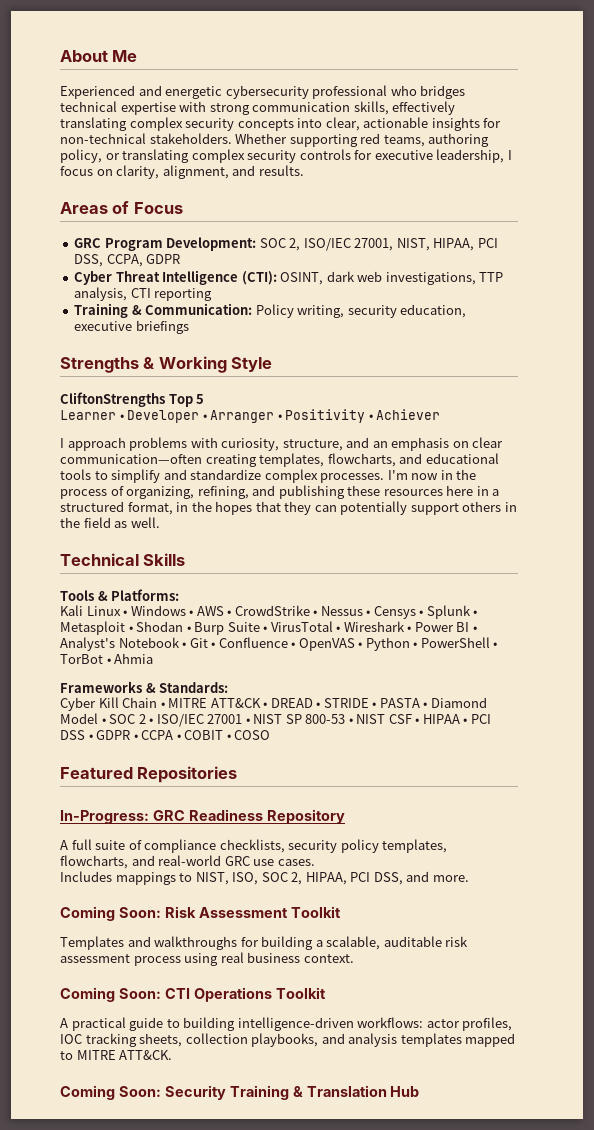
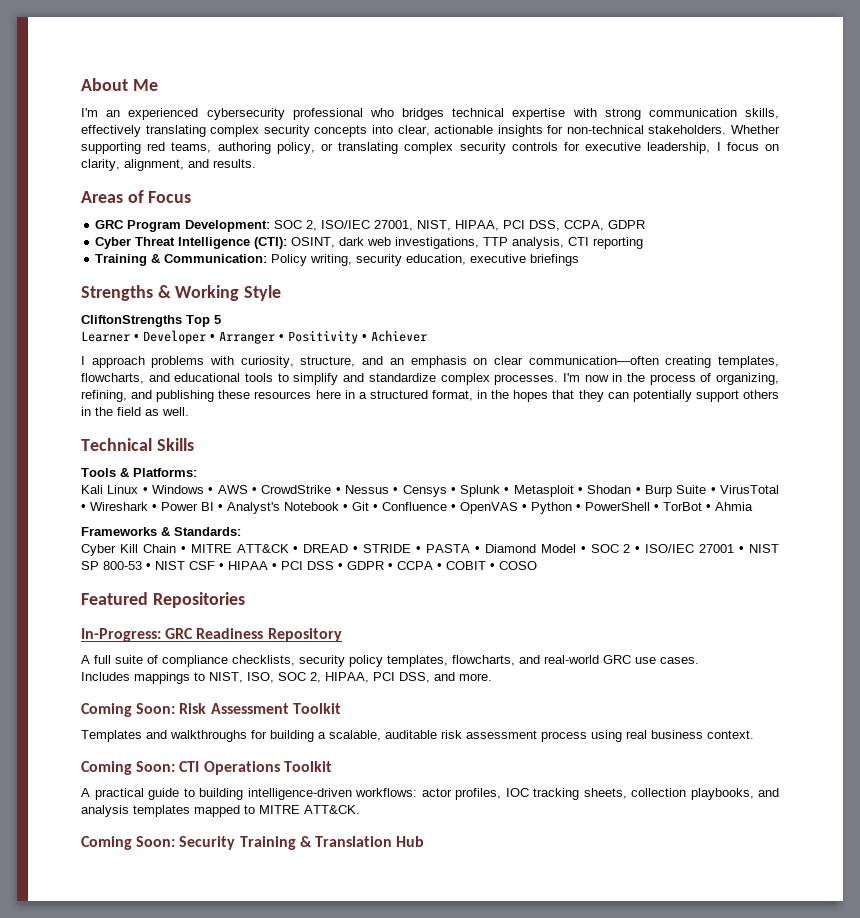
[60,85,223,99] Experienced and energetic -> [81,108,199,120] I'm an experienced

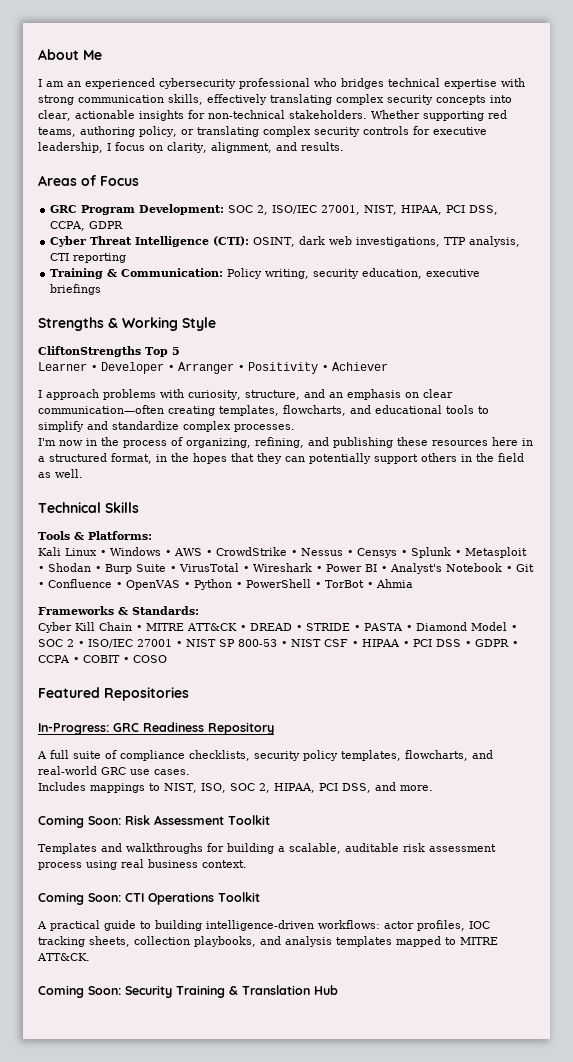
[81,108,98,117] I'm -> [38,79,64,87] I am
(559, 379) none -> (295, 428) //

